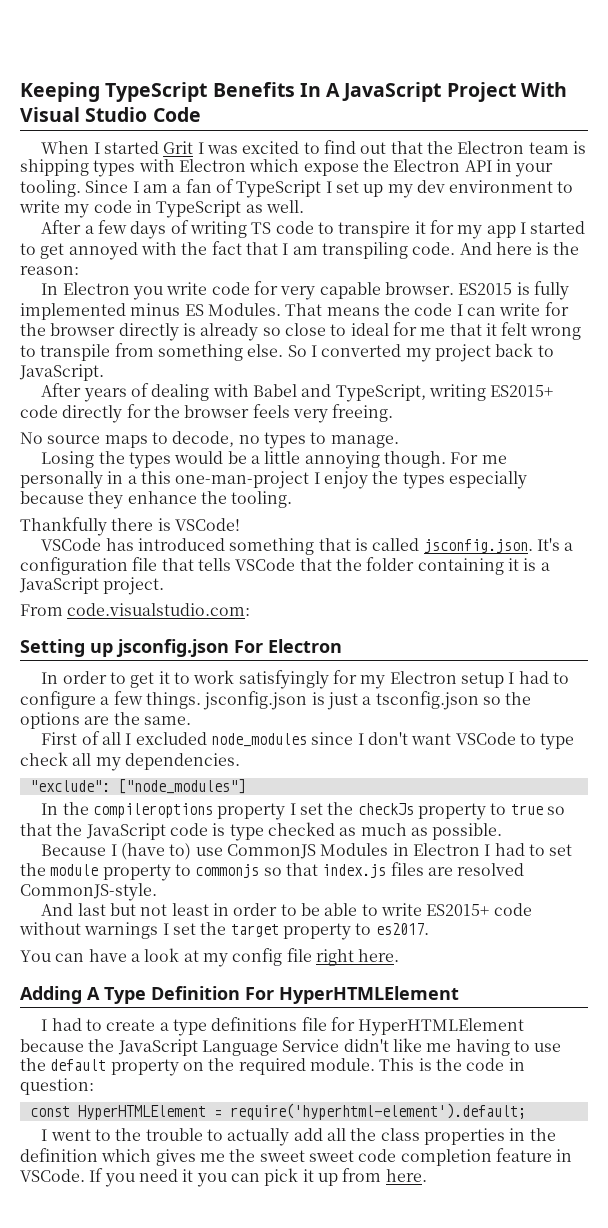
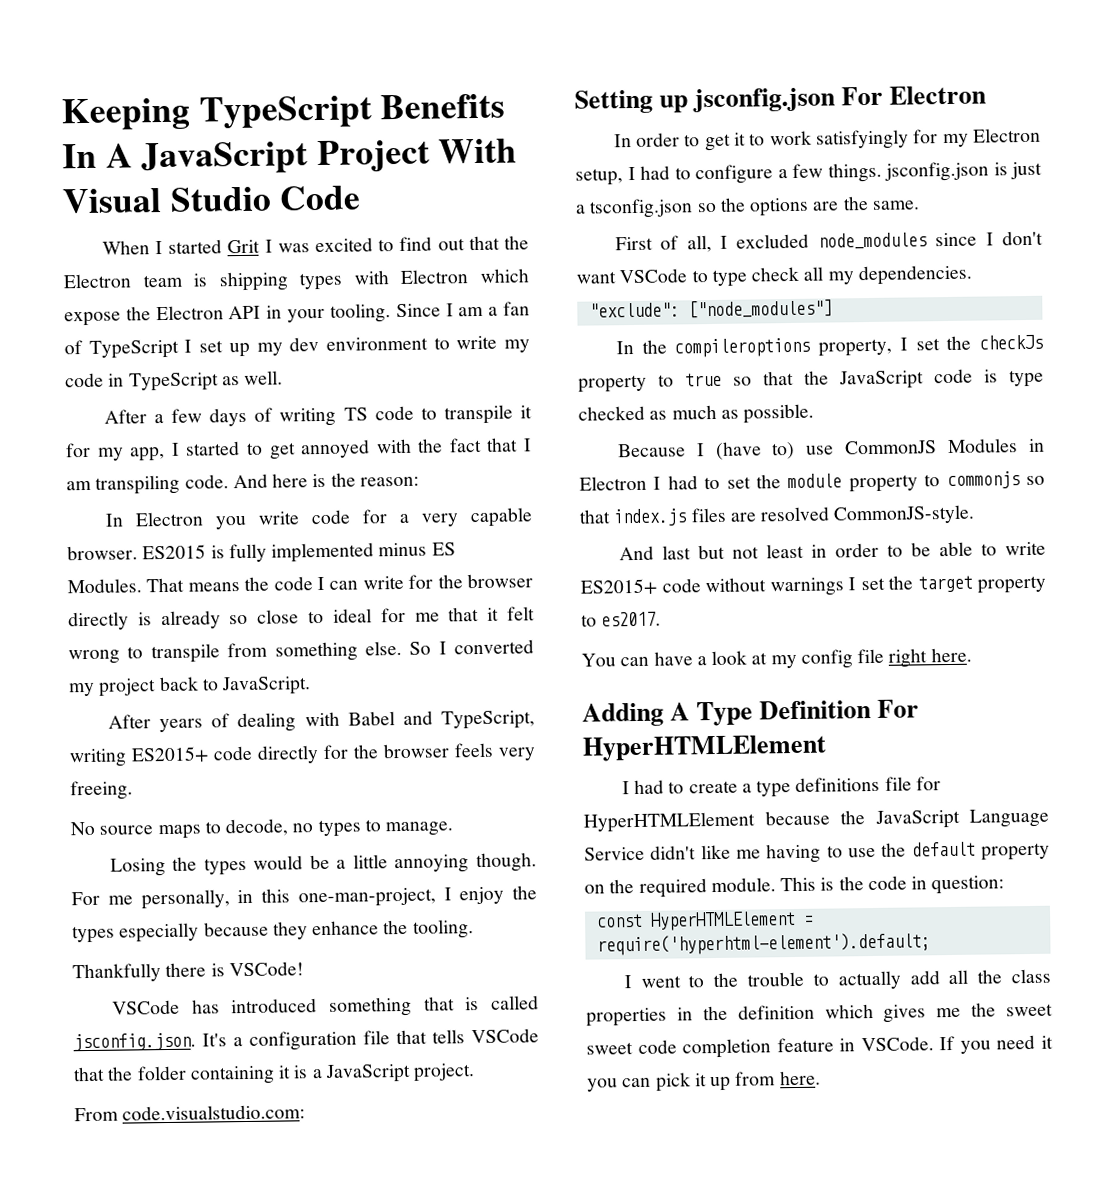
[338,221,411,238] transpire -> [443,404,513,425] transpile
[486,225,516,238] app -> [130,446,166,462] app,
(278, 288) none -> [398,513,410,524] a
[20,471,310,489] personally in a this one-man-project -> [140,887,436,910] personally, in this one-man-project,
[460,672,504,688] setup -> [575,168,623,186] setup,
[101,732,121,745] all -> [686,235,712,253] all,
[217,803,286,820] property -> [818,338,893,357] property,

